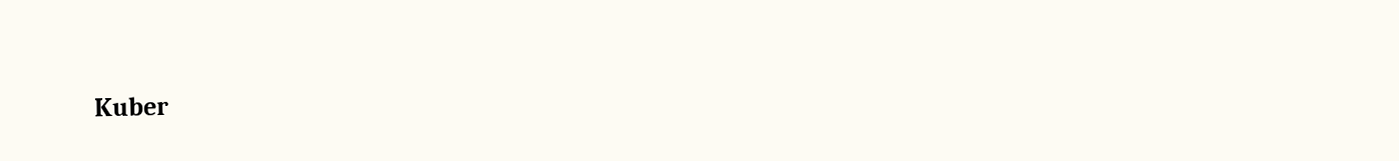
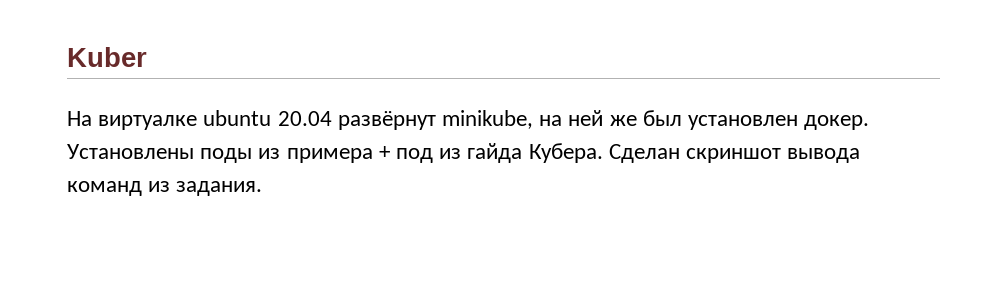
(169, 106) none -> [67,110,870,130] [67,143,861,163] [67,181,263,196] // На виртуалке ubuntu 20.04 развёрнут minikube, на ней же был установлен докер. Установлены поды из примера + под из гайда Кубера. Сделан скриншот вывода команд из задания.

